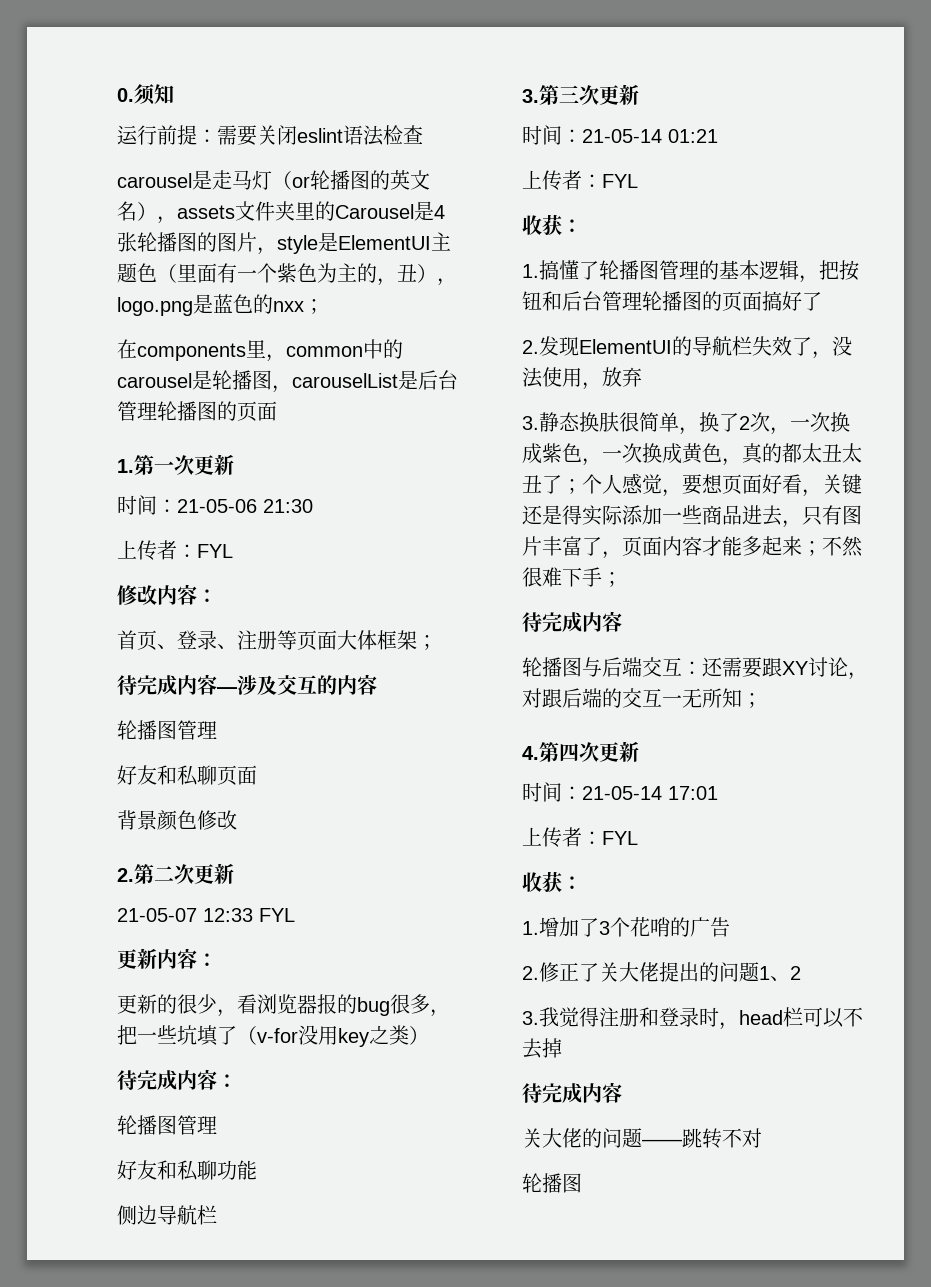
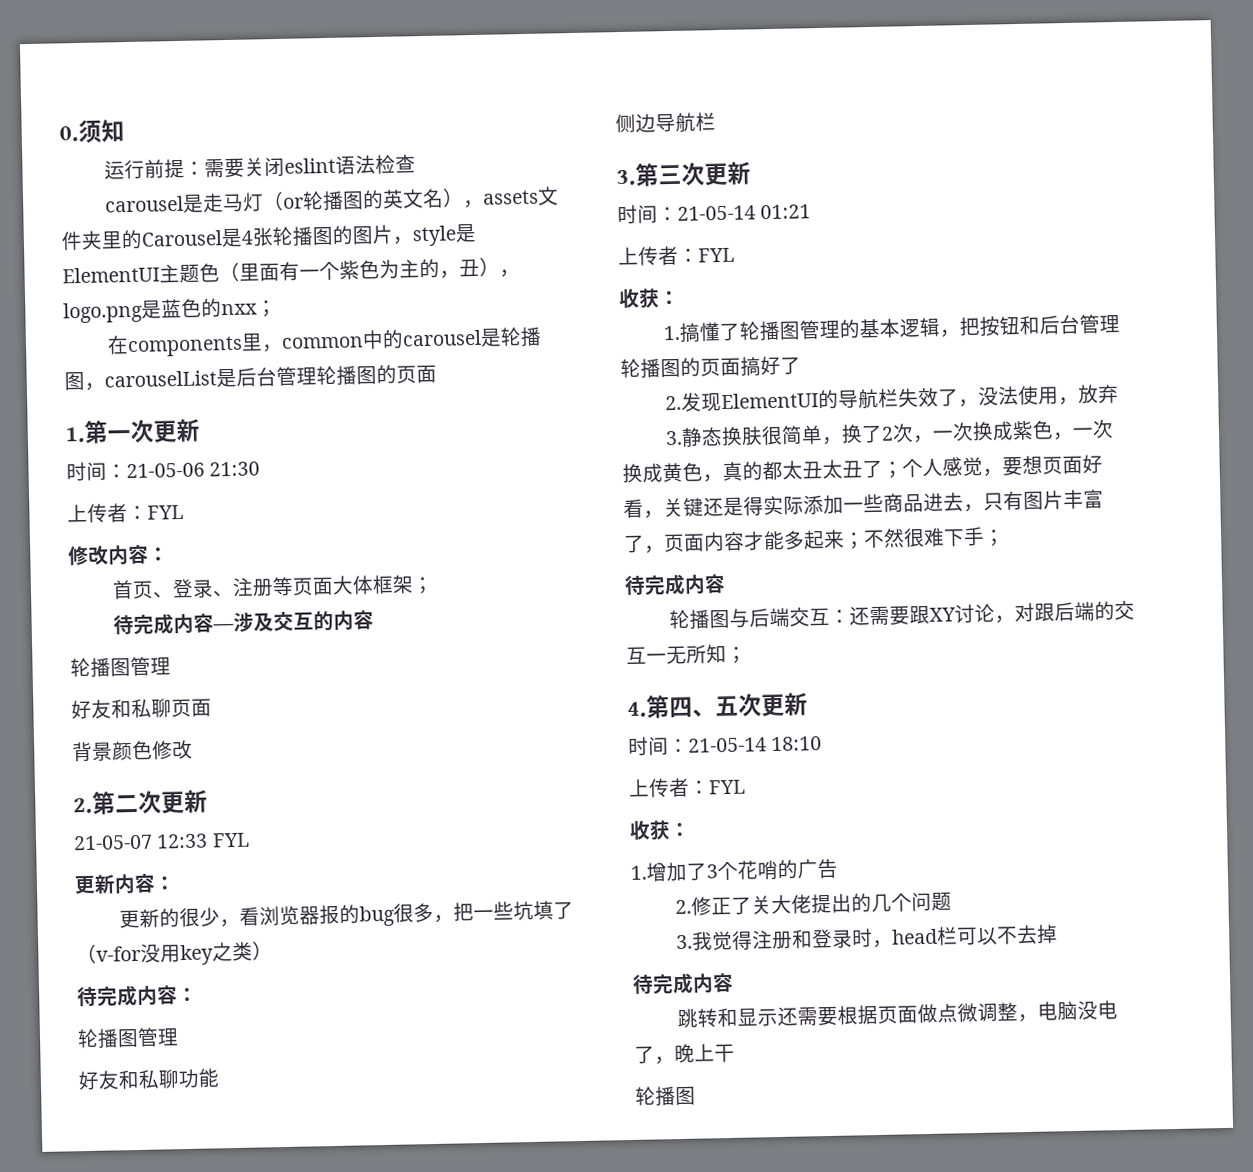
[579,741,639,762] [522,782,718,802] 次更新 // 时间：21-05-14 17:01 -> [692,692,808,717] [628,736,823,756] 、五次更新 // 时间：21-05-14 18:10
[719,962,801,982] 问题1、2 -> [871,891,953,913] 几个问题
[522,1128,762,1149] 关大佬的问题——跳转不对 -> [677,1000,1119,1029] [634,1043,735,1065] 跳转和显示还需要根据页面做点微调整，电脑没电了，晚上干

